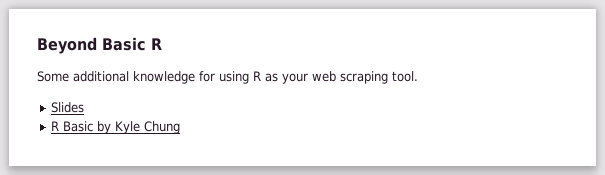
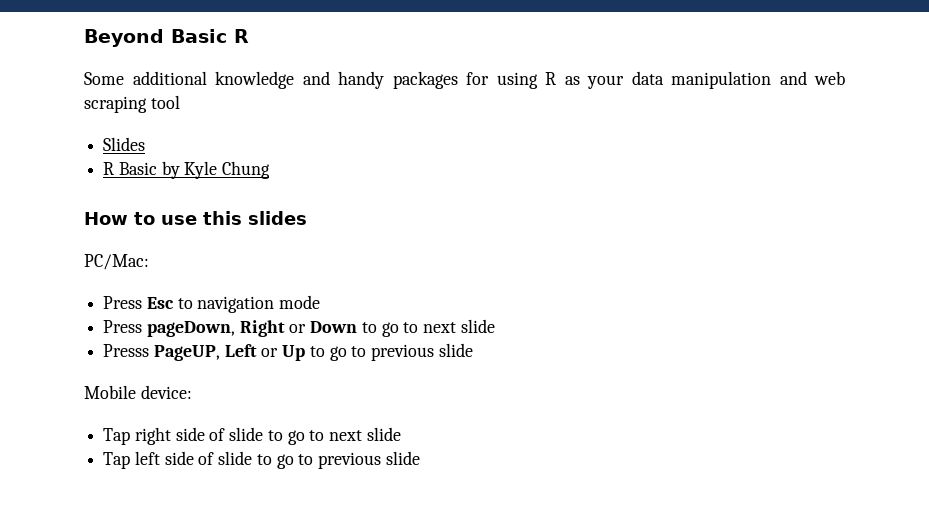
(195, 77) none -> [302,71,458,89] and handy packages
(308, 78) none -> [631,71,807,89] data manipulation and
[392,71,418,82] tool. -> [150,95,180,109] tool
(180, 127) none -> [84,211,307,225] [84,254,149,270] [103,295,321,313] [103,319,495,337] [103,343,473,361] [84,385,192,399] [103,427,401,445] [103,451,420,469] // How to use this slides // PC/Mac: // Press Esc to navigation mode // Press pageDown, Right or Down to go to next slide // Presss PageUP, Left or Up to go to previous slide // Mobile device: // Tap right side of slide to go to next slide // Tap left side of slide to go to previous slide

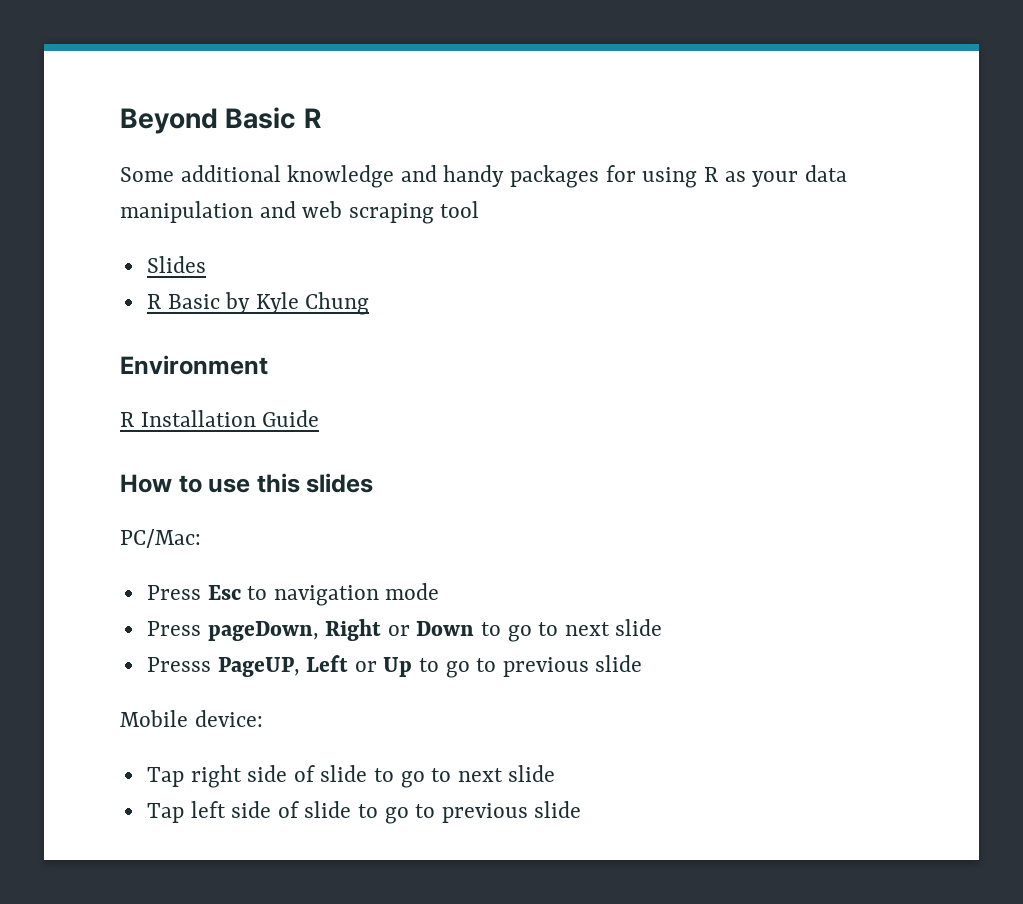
(271, 170) none -> [120,355,268,375] [120,410,320,427] // Environment // R Installation Guide

